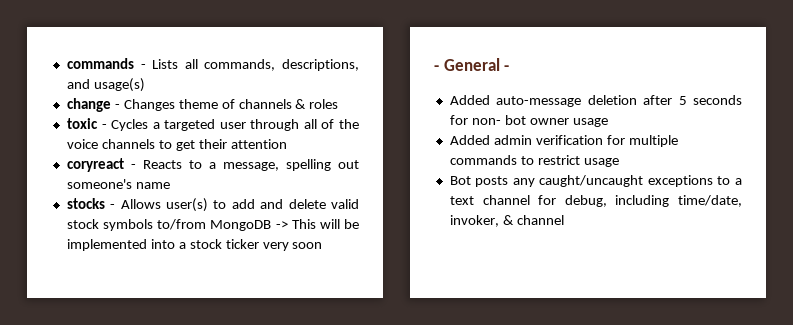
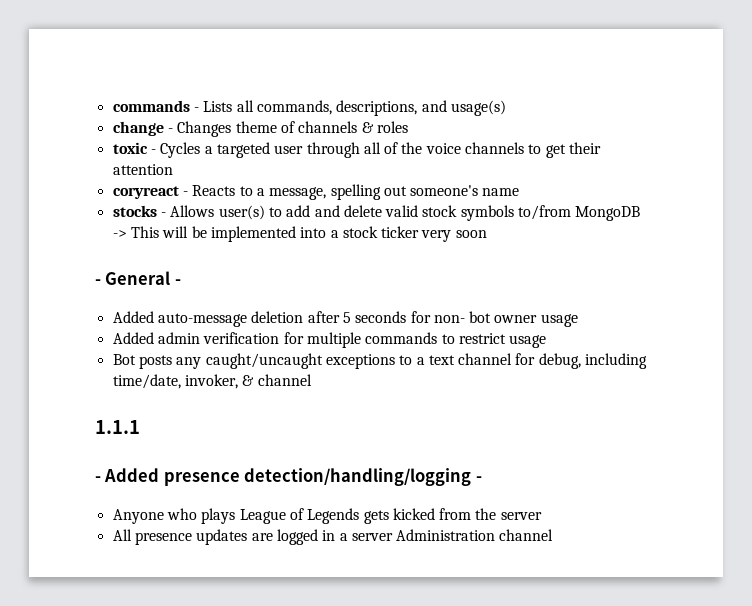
(564, 220) none -> [95,420,140,434] [95,468,482,486] [112,508,542,524] [112,529,554,545] // 1.1.1 // - Added presence detection/handling/logging - // Anyone who plays League of Legends gets kicked from the server // All presence updates are logged in a server Administration channel

